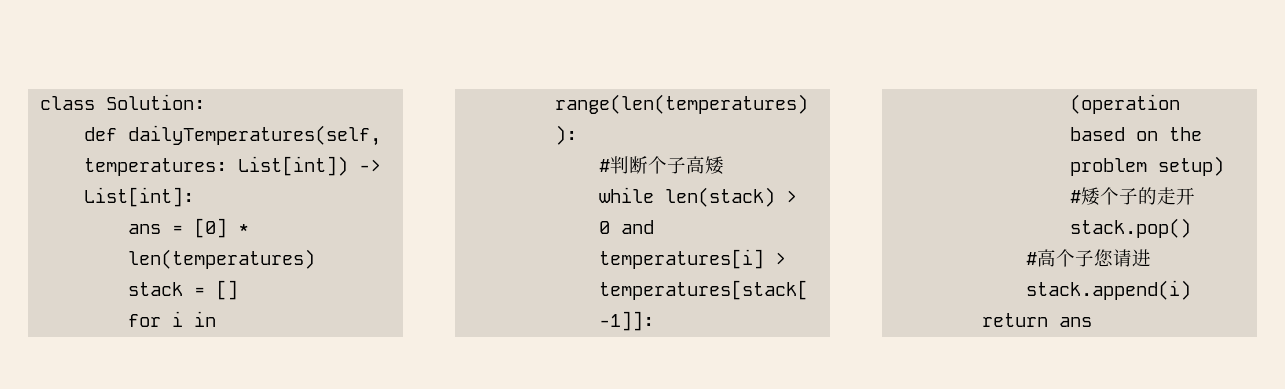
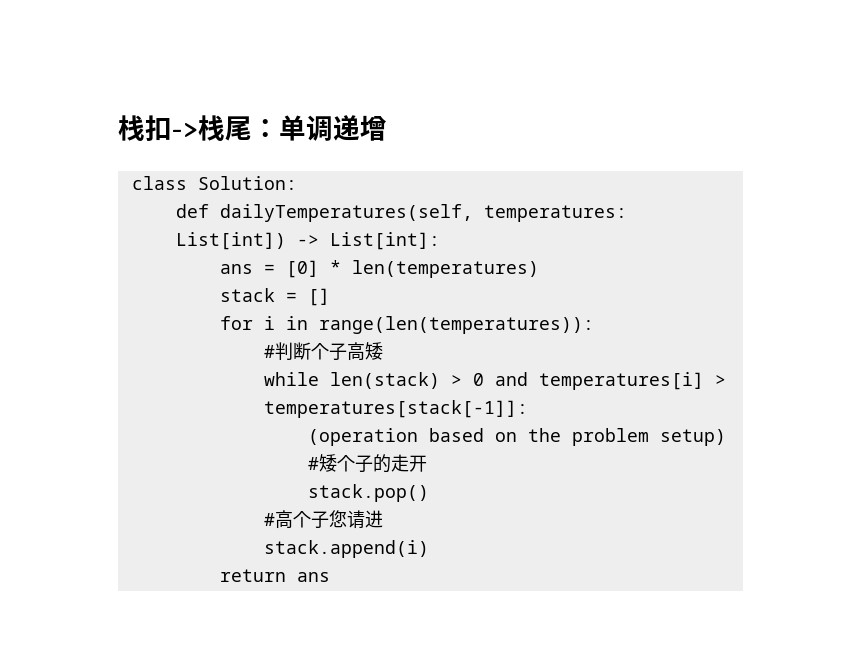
(40, 103) none -> [118,115,387,141] 栈扣->栈尾：单调递增 //

